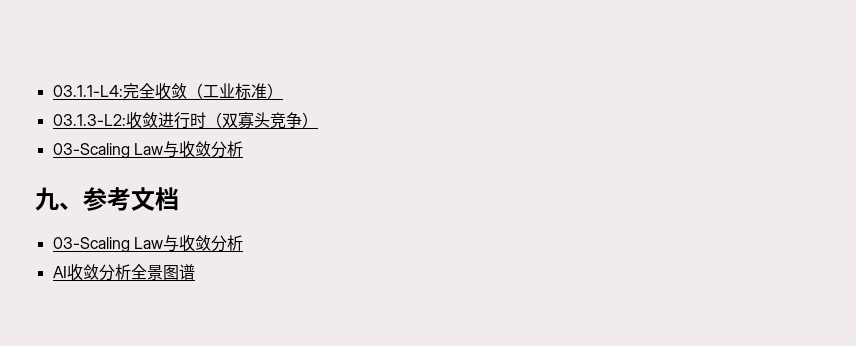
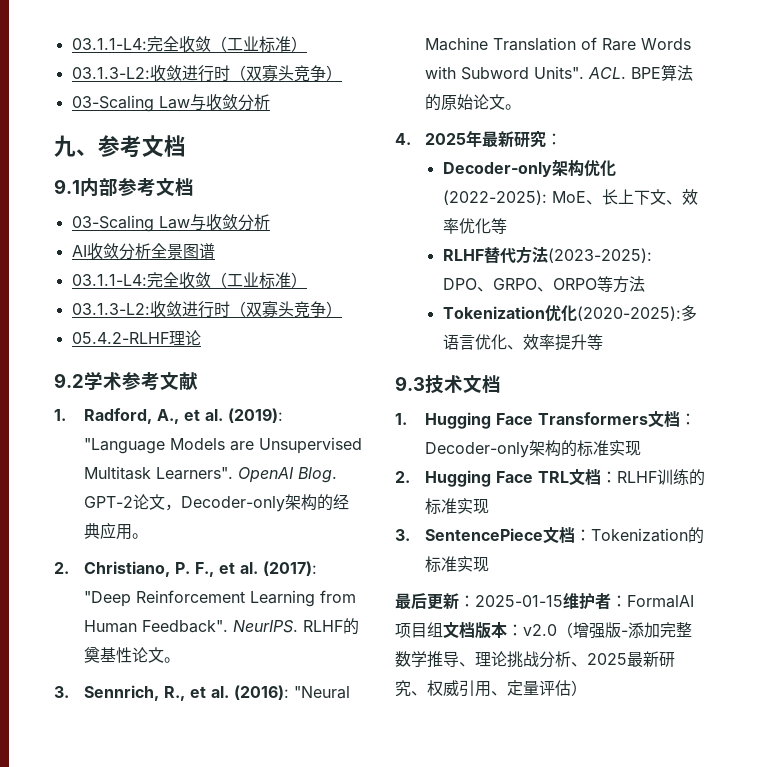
(179, 199) none -> [54,178,194,197] // 9.1内部参考文档
(195, 272) none -> [71,272,307,289] [71,301,342,318] [71,330,201,346] [54,371,198,390] [54,408,284,424] [84,437,363,454] [84,466,338,483] [84,494,350,512] [84,522,149,540] [54,561,318,577] [84,590,357,607] [84,618,360,635] [84,647,181,663] [54,685,351,701] [425,37,692,51] [425,64,694,81] [425,94,522,111] [395,130,563,148] [442,159,616,177] [442,189,698,205] [442,218,507,234] [442,246,652,264] [442,276,645,293] [442,305,697,322] [442,334,603,351] [395,375,501,394] [395,410,697,429] [425,440,642,458] [395,468,706,487] [425,498,490,515] [395,526,705,544] [425,556,490,573] [395,592,694,610] [395,621,692,639] [395,651,675,668] [395,680,587,697] // 03.1.1-L4:完全收敛（工业标准） // 03.1.3-L2:收敛进行时（双寡头竞争） // 05.4.2-RLHF理论 // 9.2学术参考文献 // 1. Radford, A., et al. (2019): "Language Models are Unsupervised Multitask Learners". OpenAI Blog. GPT-2论文，Decoder-only架构的经典应用。 // 2. Christiano, P. F., et al. (2017): "Deep Reinforcement Learning from Human Feedback". NeurIPS. RLHF的奠基性论文。 // 3. Sennrich, R., et al. (2016): "Neural Machine Translation of Rare Words with Subword Units". ACL. BPE算法的原始论文。 // 4. 2025年最新研究： // Decoder-only架构优化(2022-2025): MoE、长上下文、效率优化等 // RLHF替代方法(2023-2025): DPO、GRPO、ORPO等方法 // Tokenization优化(2020-2025):多语言优化、效率提升等 // 9.3技术文档 // 1. Hugging Face Transformers文档：Decoder-only架构的标准实现 // 2. Hugging Face TRL文档：RLHF训练的标准实现 // 3. SentencePiece文档：Tokenization的标准实现 // 最后更新：2025-01-15维护者：FormalAI项目组文档版本：v2.0（增强版-添加完整数学推导、理论挑战分析、2025最新研究、权威引用、定量评估）

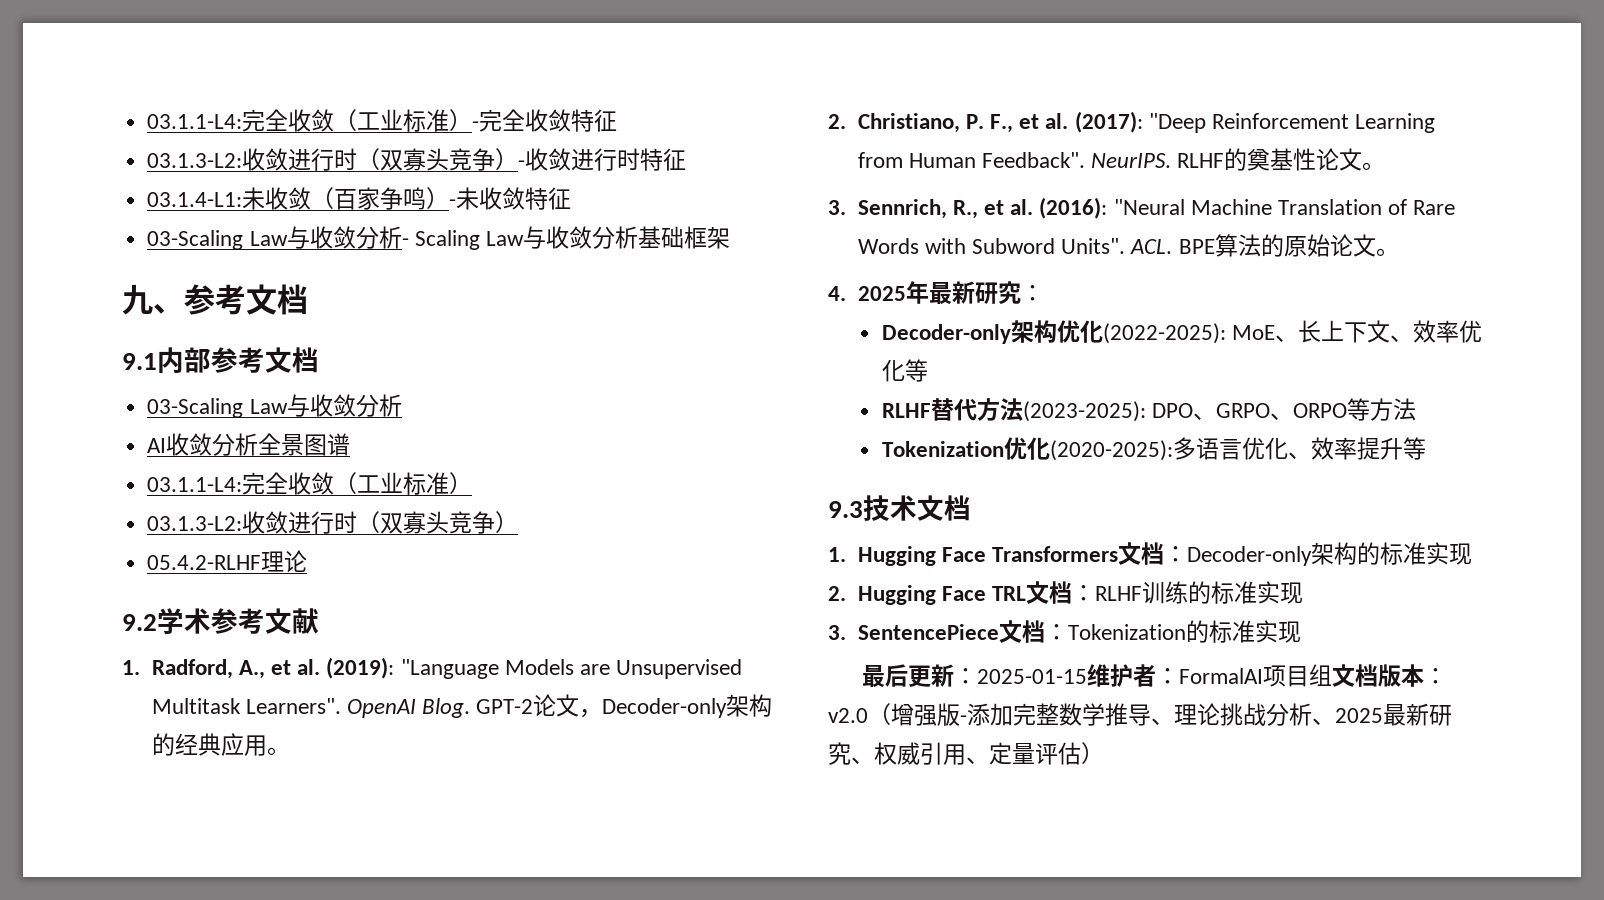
[71,36,307,53] [71,65,342,82] [71,94,270,112] 03.1.1-L4:完全收敛（工业标准） // 03.1.3-L2:收敛进行时（双寡头竞争） // 03-Scaling Law与收敛分析 -> [147,109,618,132] [147,148,687,171] [147,187,572,210] [147,226,730,250] 03.1.1-L4:完全收敛（工业标准）-完全收敛特征 // 03.1.3-L2:收敛进行时（双寡头竞争）-收敛进行时特征 // 03.1.4-L1:未收敛（百家争鸣）-未收敛特征 // 03-Scaling Law与收敛分析- Scaling Law与收敛分析基础框架

